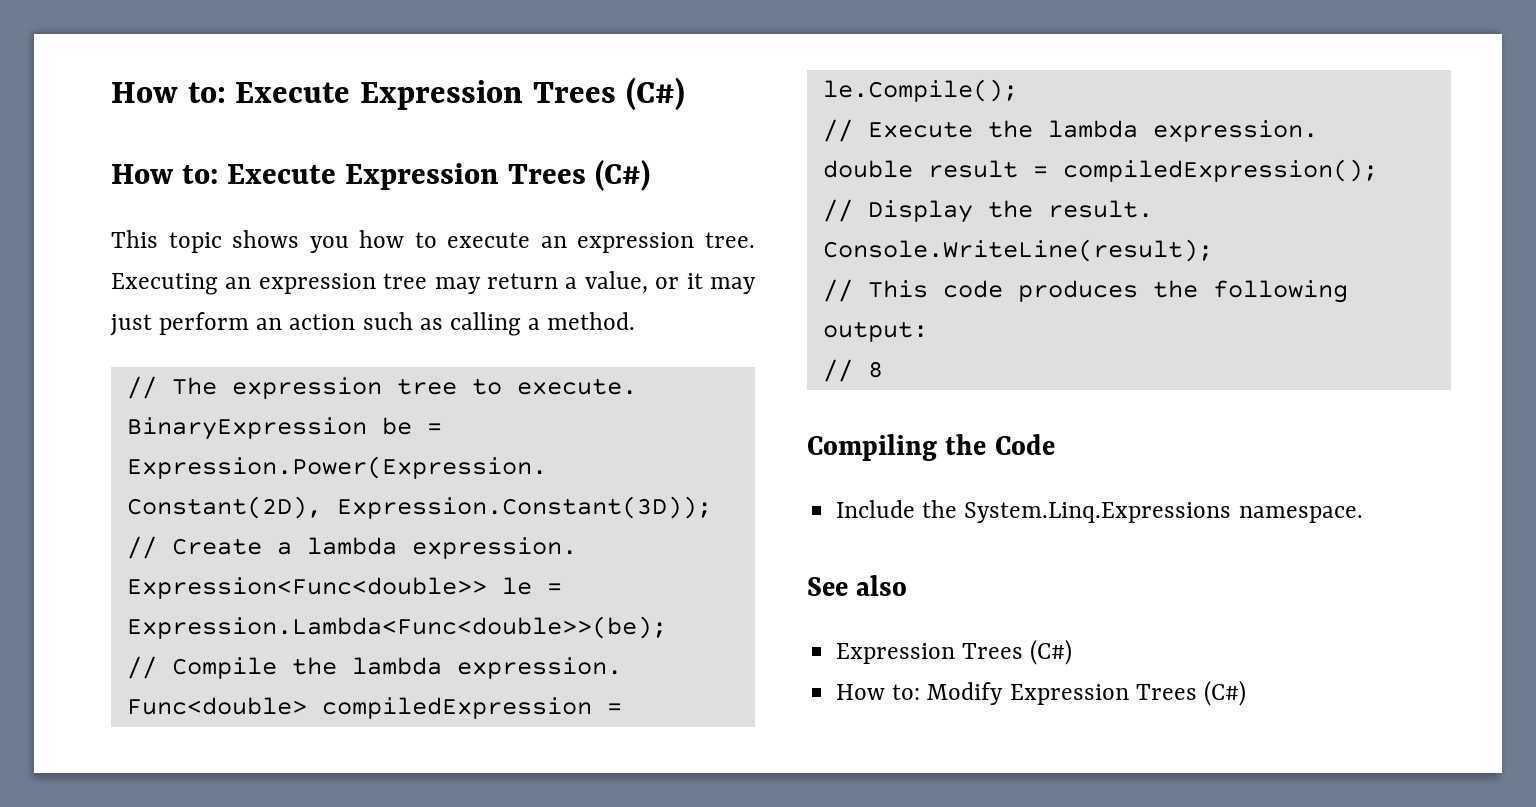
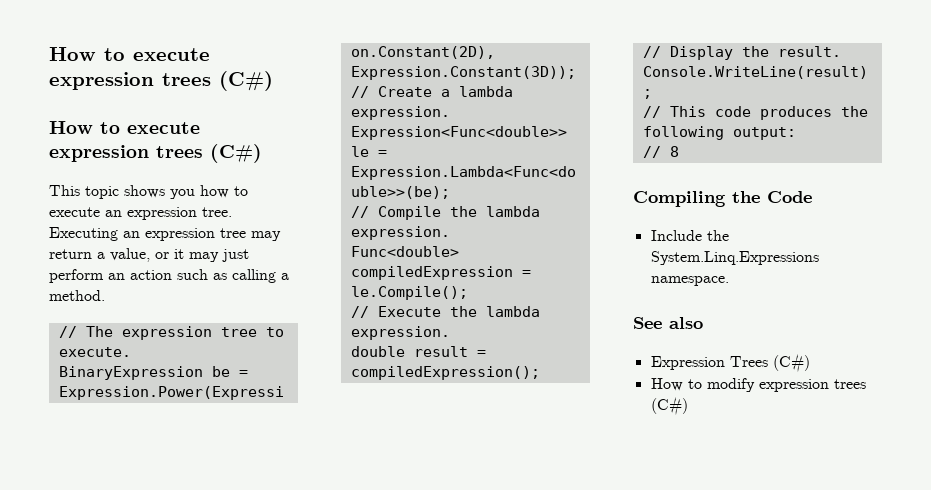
[111,77,685,111] [111,163,587,190] How to: Execute Expression Trees (C#) // How to: Execute Expression Trees -> [49,47,210,61] [49,71,273,91] [49,121,200,134] [49,145,203,162] How to execute expression trees (C#) // How to execute expression trees
[892,682,1197,705] to: Modify Expression Trees -> [687,378,866,392] to modify expression trees

